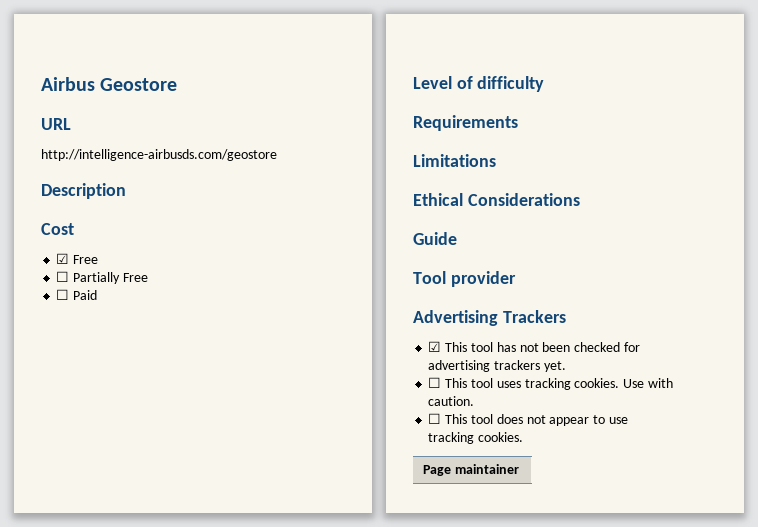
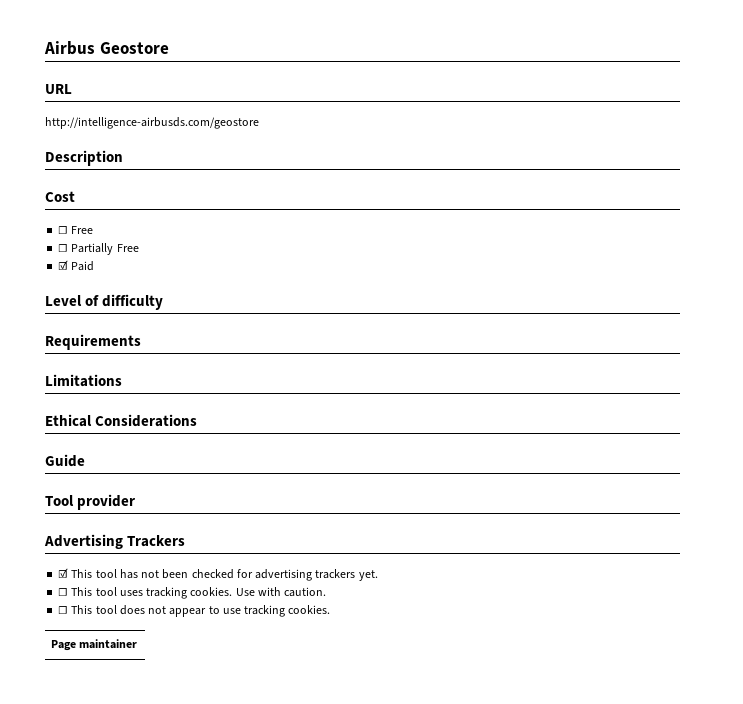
[56,253,70,264] ☑ -> [58,226,69,234] ☐
[56,289,70,300] ☐ -> [58,260,69,270] ☑

